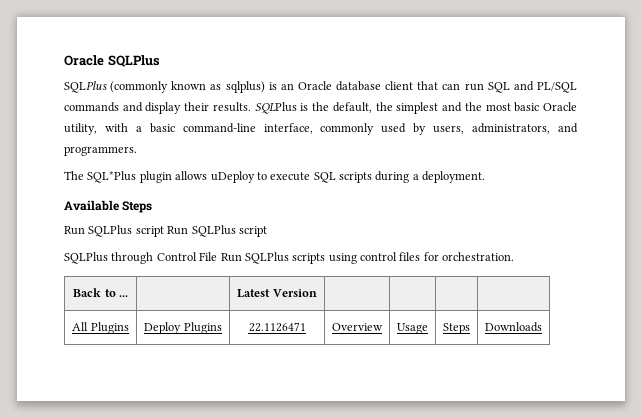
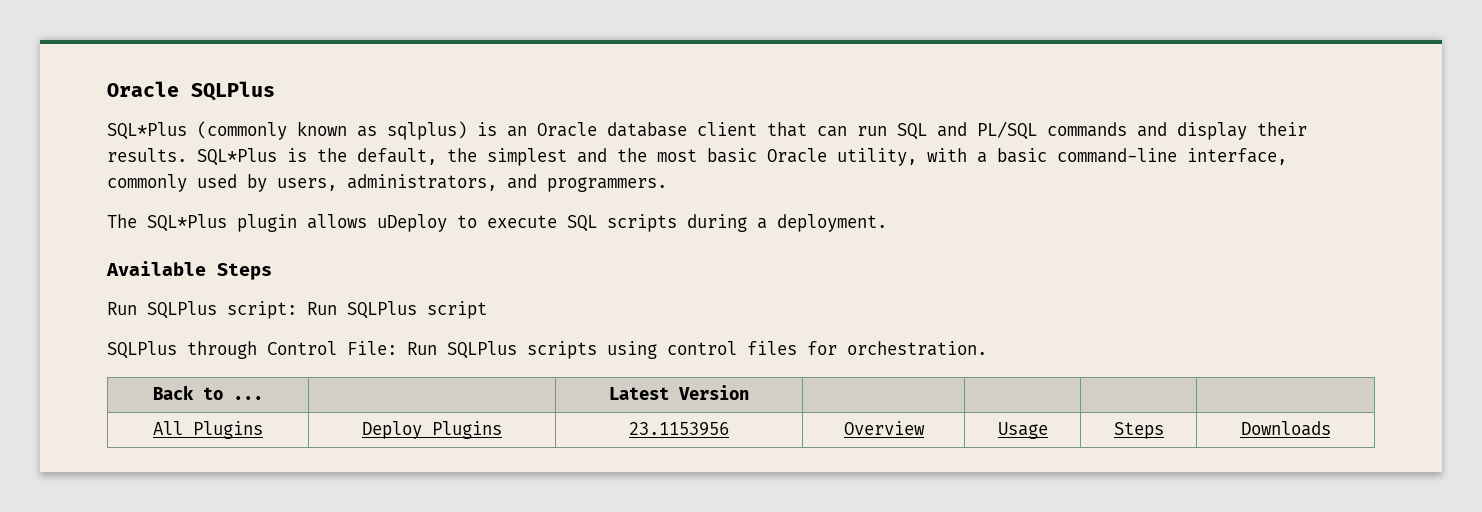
[64,81,107,93] SQLPlus -> [107,122,187,140] SQL*Plus
[254,102,297,114] SQLPlus -> [197,148,277,166] SQL*Plus
[135,226,164,237] script -> [227,301,297,319] script:
[199,252,218,261] File -> [347,341,397,355] File:
[248,322,306,332] 22.1126471 -> [629,422,729,436] 23.1153956

